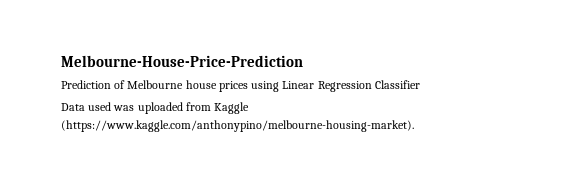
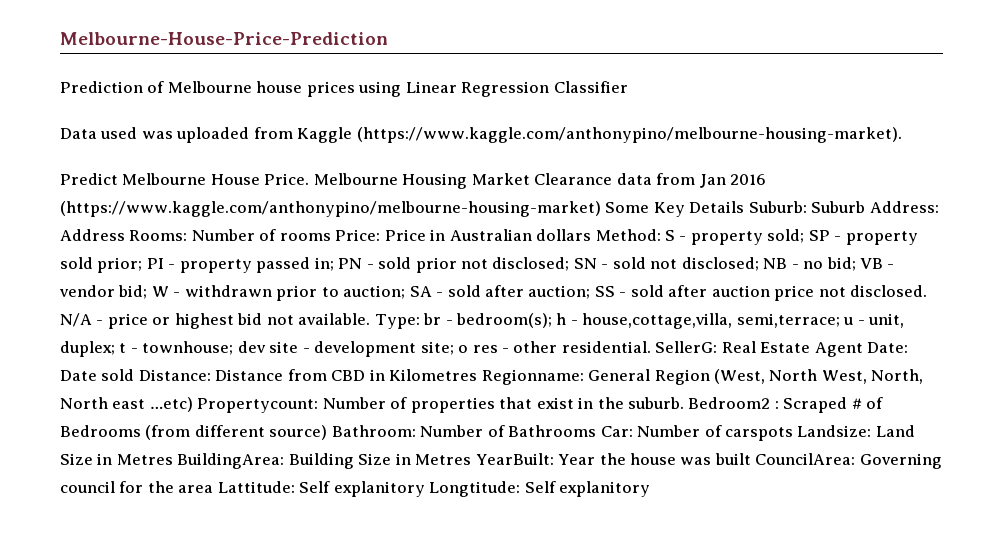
(414, 126) none -> [60,173,767,189] [60,201,939,217] [60,229,918,245] [60,257,895,273] [59,285,928,301] [60,313,905,329] [60,341,909,357] [60,369,924,385] [60,397,884,413] [60,425,915,441] [60,453,942,469] [60,481,651,497] // Predict Melbourne House Price. Melbourne Housing Market Clearance data from Jan 2016 (https://www.kaggle.com/anthonypino/melbourne-housing-market) Some Key Details Suburb: Suburb Address: Address Rooms: Number of rooms Price: Price in Australian dollars Method: S - property sold; SP - property sold prior; PI - property passed in; PN - sold prior not disclosed; SN - sold not disclosed; NB - no bid; VB - vendor bid; W - withdrawn prior to auction; SA - sold after auction; SS - sold after auction price not disclosed. N/A - price or highest bid not available. Type: br - bedroom(s); h - house,cottage,villa, semi,terrace; u - unit, duplex; t - townhouse; dev site - development site; o res - other residential. SellerG: Real Estate Agent Date: Date sold Distance: Distance from CBD in Kilometres Regionname: General Region (West, North West, North, North east …etc) Propertycount: Number of properties that exist in the suburb. Bedroom2 : Scraped # of Bedrooms (from different source) Bathroom: Number of Bathrooms Car: Number of carspots Landsize: Land Size in Metres BuildingArea: Building Size in Metres YearBuilt: Year the house was built CouncilArea: Governing council for the area Lattitude: Self explanitory Longtitude: Self explanitory

